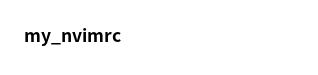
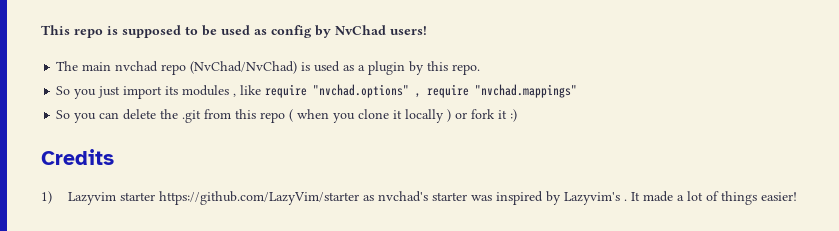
[24,28,121,46] my_nvimrc -> [41,25,427,38] [56,61,481,75] [56,84,578,99] [56,109,518,123] [41,149,114,165] [41,191,798,205] This repo is supposed to be used as config by NvChad users! // The main nvchad repo (NvChad/NvChad) is used as a plugin by this repo. // So you just import its modules , like require "nvchad.options" , require "nvchad.mappings" // So you can delete the .git from this repo ( when you clone it locally ) or fork it :) // Credits // 1) Lazyvim starter https://github.com/LazyVim/starter as nvchad's starter was inspired by Lazyvim's . It made a lot of things easier!

